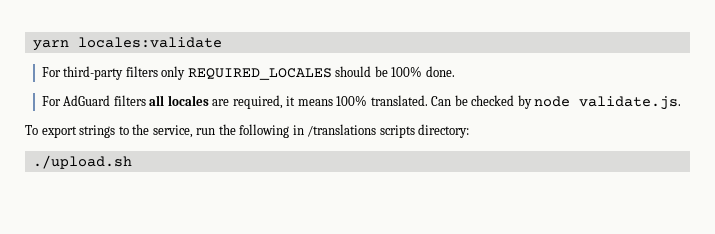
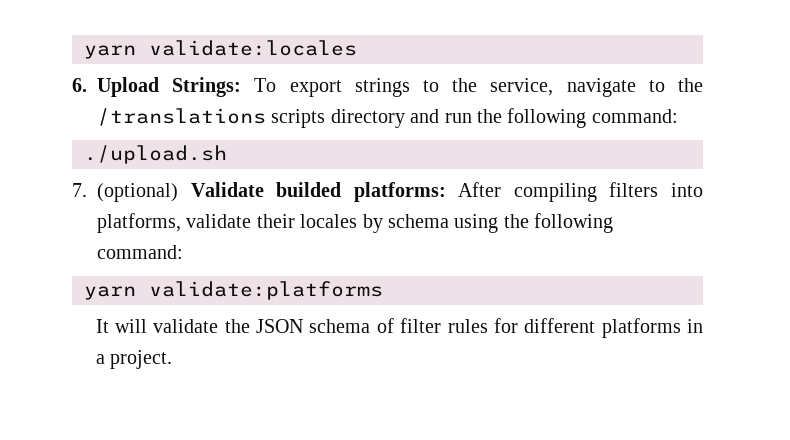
[32,37,222,51] [41,66,455,80] [41,95,682,110] yarn locales:validate // For third-party filters only REQUIRED_LOCALES should be 100% done. // For AdGuard filters all locales are required, it means 100% translated. Can be checked by node validate.js. // -> [84,40,357,59] [72,77,242,97] yarn validate:locales // 6. Upload Strings:
[196,124,470,138] [32,155,132,169] run the following in /translations scripts directory: // ./upload.sh -> [566,78,703,97] [97,108,678,128] [84,145,227,164] [72,182,703,202] [97,213,614,233] [97,245,183,259] [84,281,383,300] [95,318,704,338] [95,350,172,369] navigate to the /translations scripts directory and run the following command: // ./upload.sh // 7. (optional) Validate builded platforms: After compiling filters into platforms, validate their locales by schema using the following command: // yarn validate:platforms // It will validate the JSON schema of filter rules for different platforms in a project.

